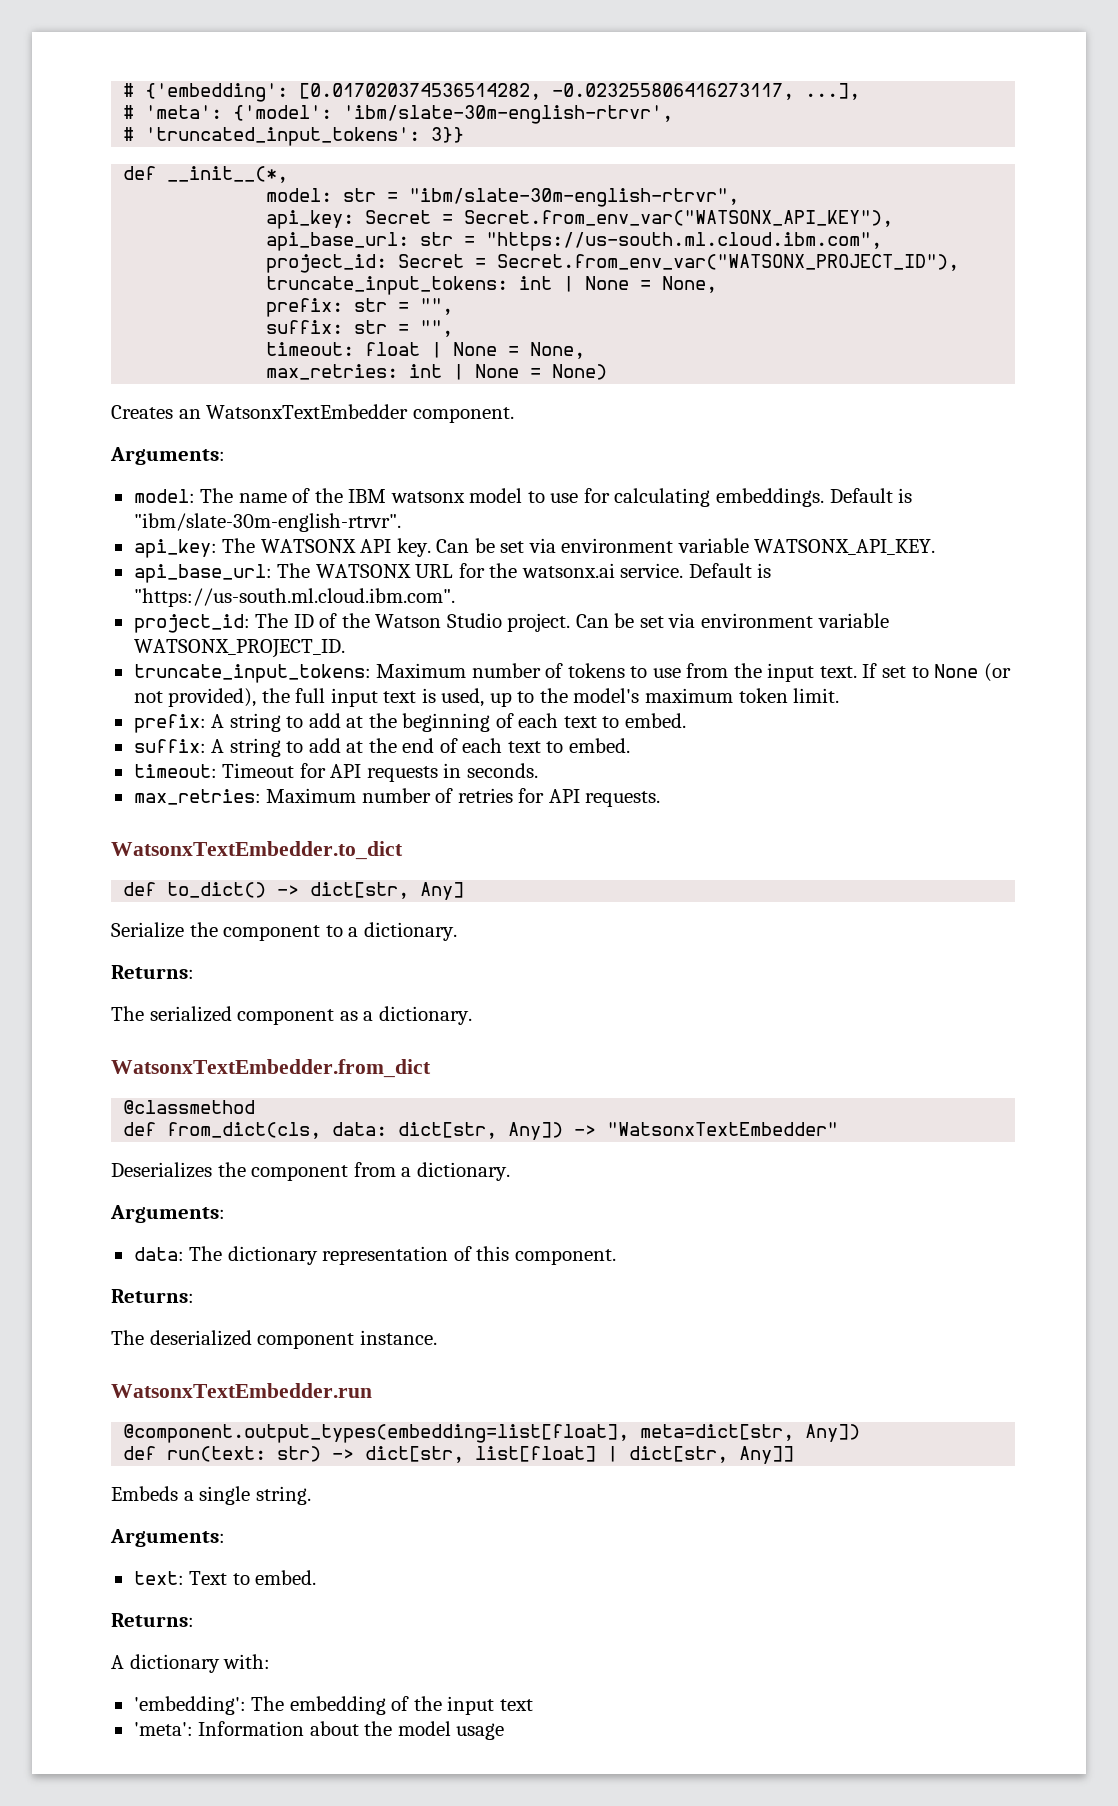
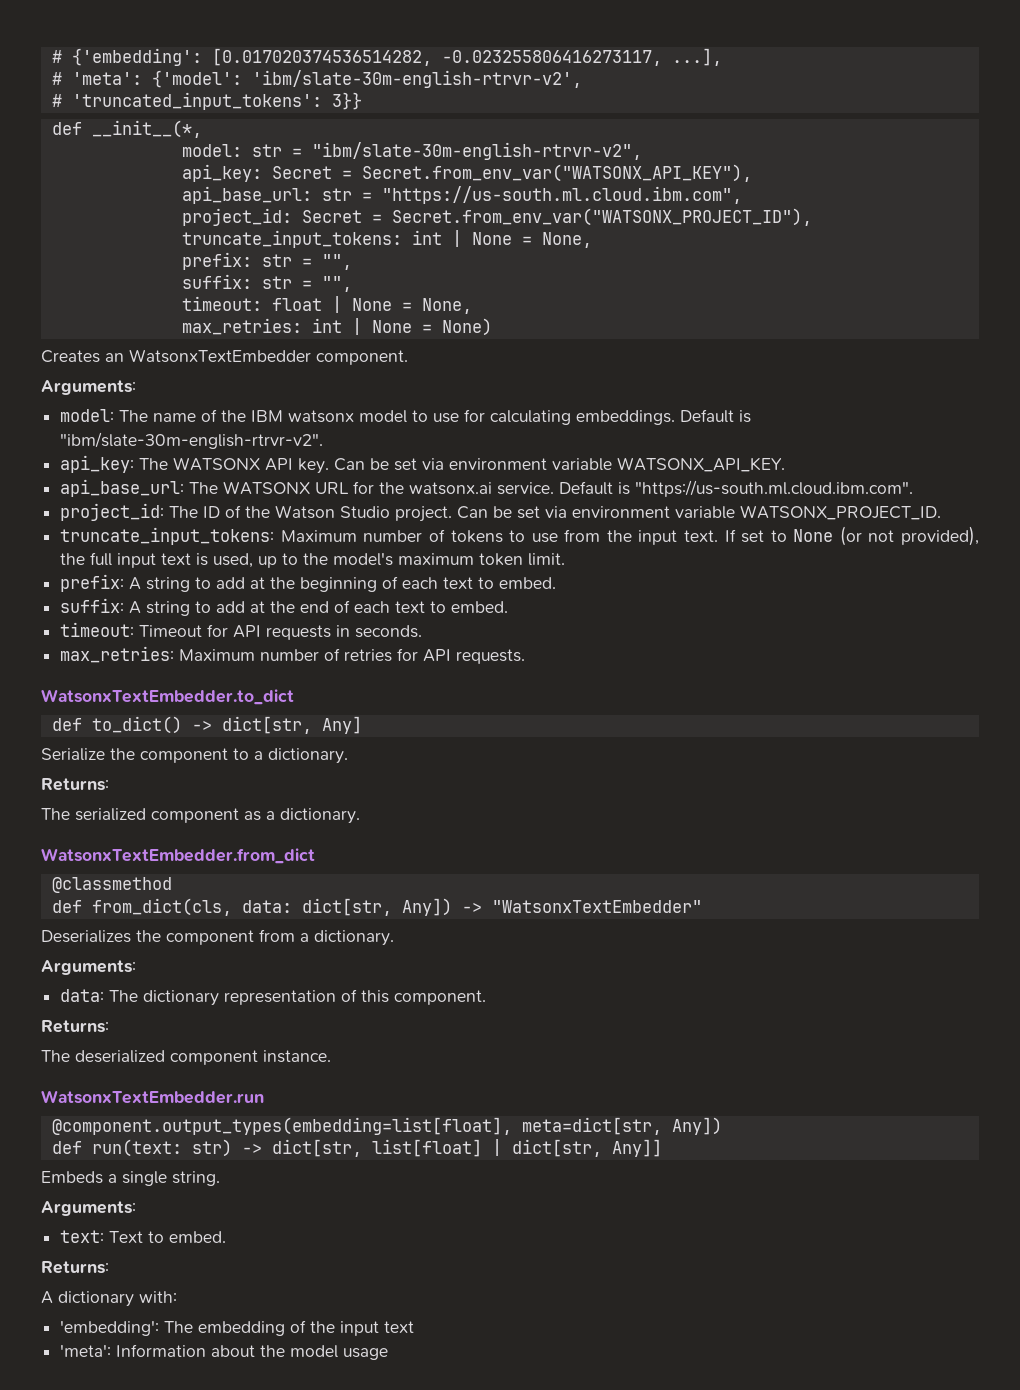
[343,105,674,124] 'ibm/slate-30m-english-rtrvr', -> [251,70,582,88] 'ibm/slate-30m-english-rtrvr-v2',
[409,188,740,207] "ibm/slate-30m-english-rtrvr", -> [311,142,642,160] "ibm/slate-30m-english-rtrvr-v2",
[133,513,401,532] "ibm/slate-30m-english-rtrvr". -> [60,432,324,449] "ibm/slate-30m-english-rtrvr-v2".

